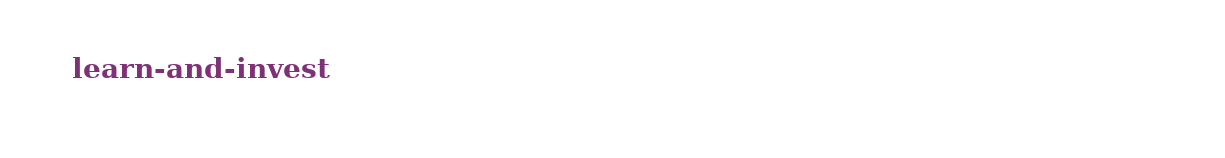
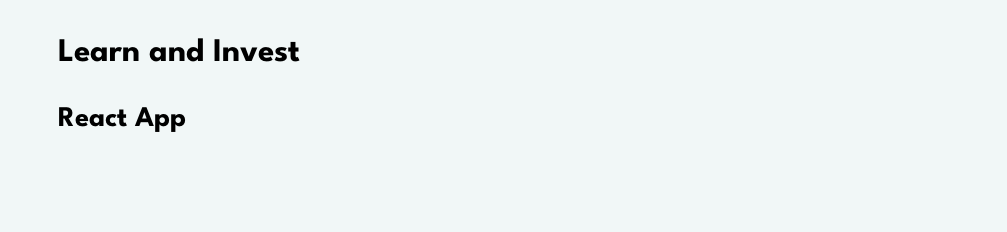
[72,57,330,78] learn-and-invest -> [58,38,300,62] [58,107,186,132] Learn and Invest // React App

